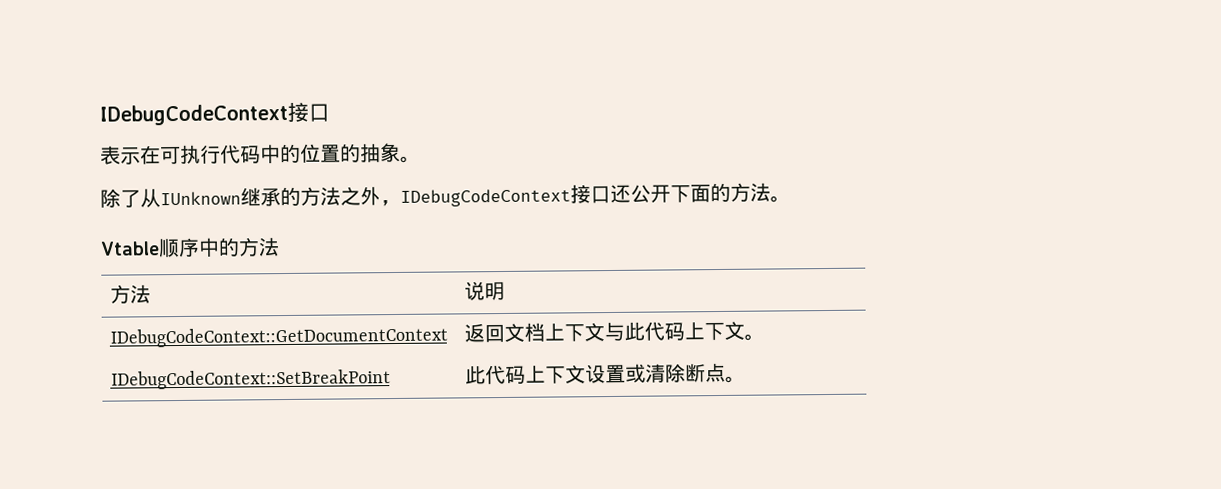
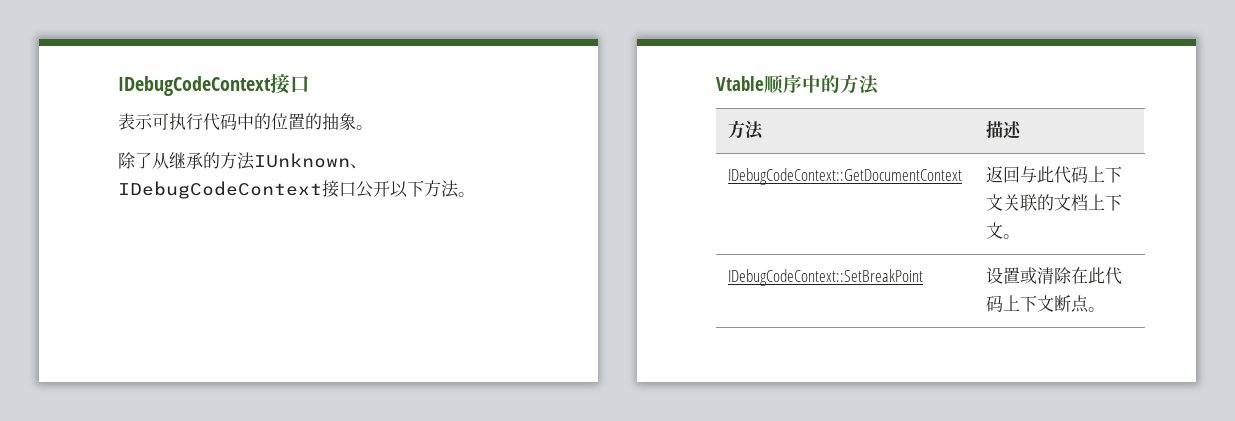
[140,145,161,165] 在 -> (153, 121) none
[160,191,241,206] IUnknown -> (169, 160) none
[340,182,731,207] 之外，IDebugCodeContext接口还公开下面的 -> [254,153,367,169] [118,180,424,199] IUnknown、IDebugCodeContext接口公开以下
[463,281,505,301] 说明 -> [985,120,1022,139] 描述
[503,322,605,342] 文档上下文 -> (1020, 174) none
(745, 330) none -> [1002,194,1122,211] [985,222,1003,239] 关联的文档上下文
[464,363,686,385] 此代码上下文设置或清除 -> [985,267,1122,285] [985,295,1054,312] 设置或清除在此代码上下文

